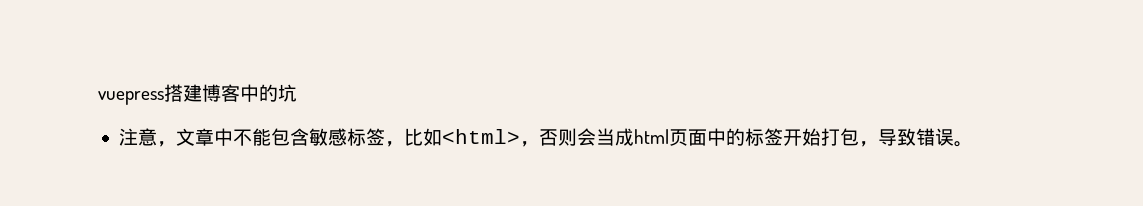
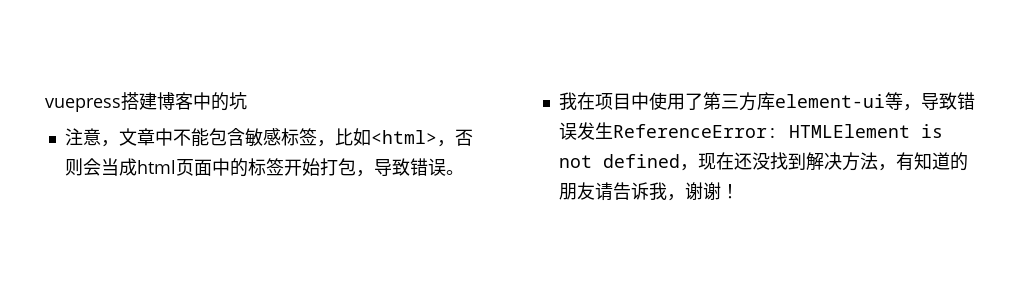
(973, 144) none -> [558,92,975,111] [558,122,943,140] [558,152,968,171] [558,182,739,201] // 我在项目中使用了第三方库element-ui等，导致错误发生ReferenceError: HTMLElement is not defined，现在还没找到解决方法，有知道的朋友请告诉我，谢谢！

